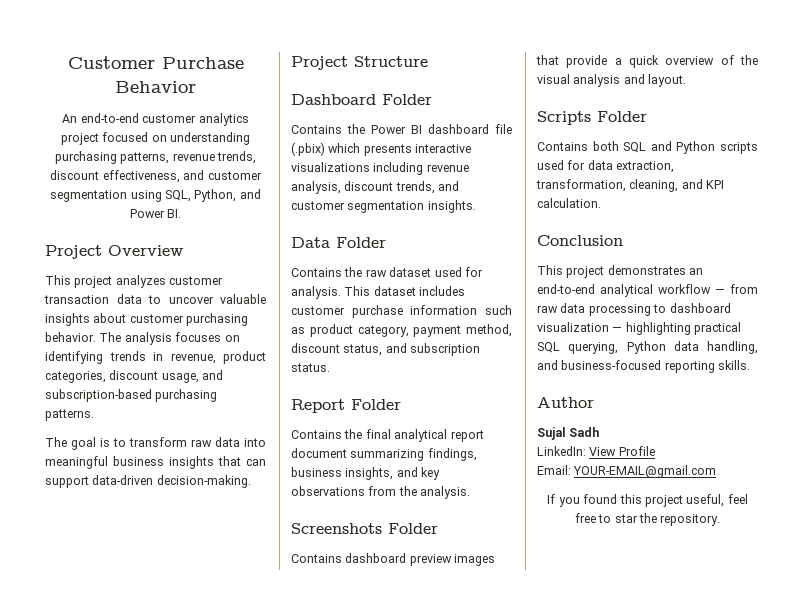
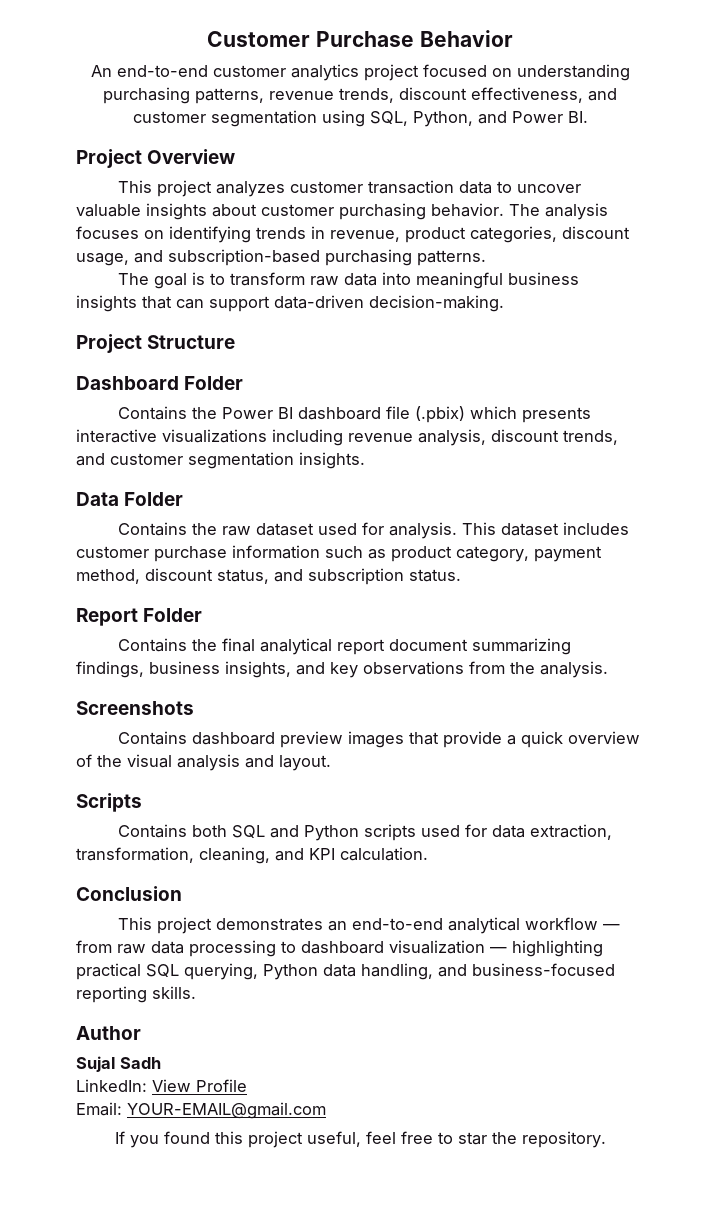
[388,523,438,534] Folder -> (194, 708) none
[597,111,647,122] Folder -> (142, 802) none

